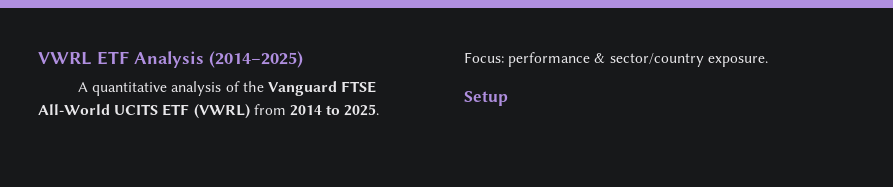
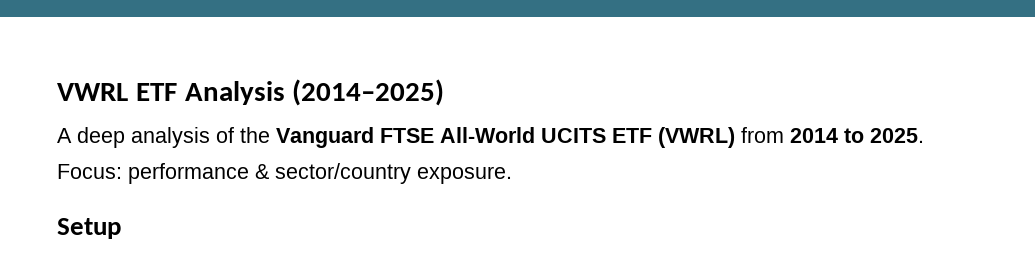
[92,82,168,96] quantitative -> [77,127,125,148] deep

